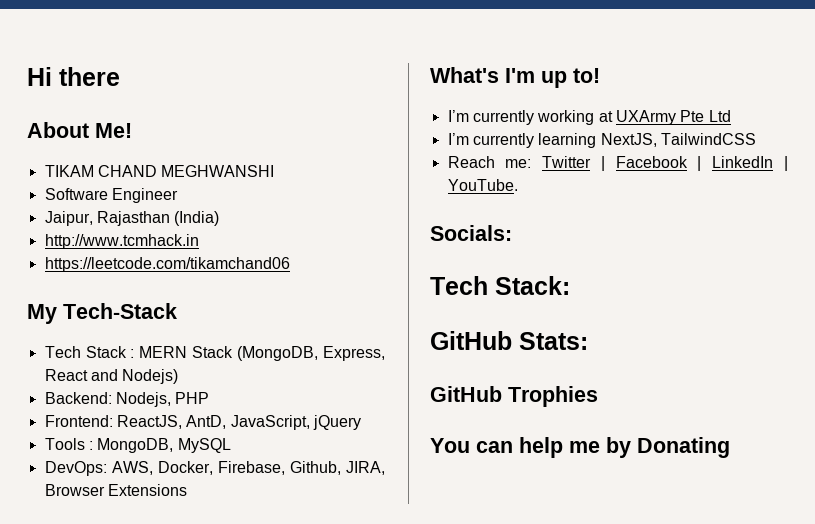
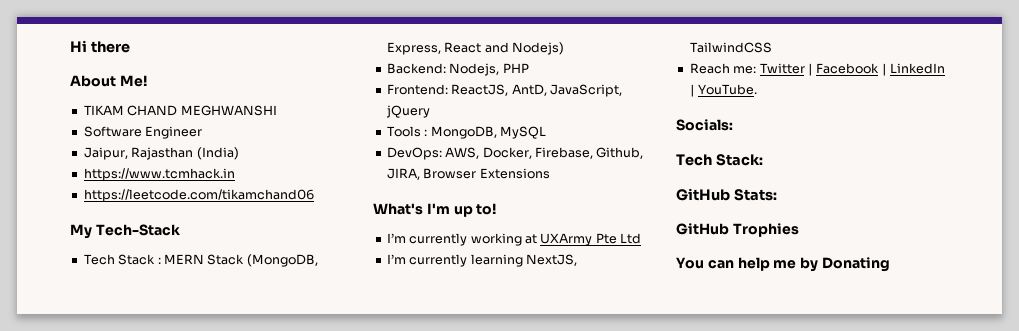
[44,234,199,249] http://www.tcmhack.in -> [83,168,235,181] https://www.tcmhack.in

